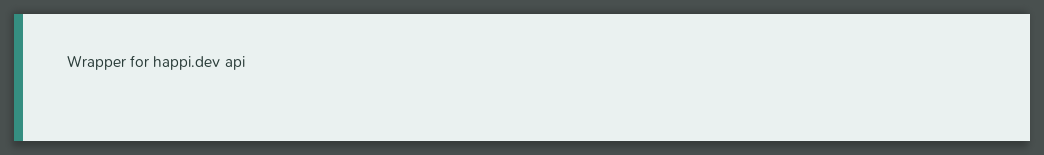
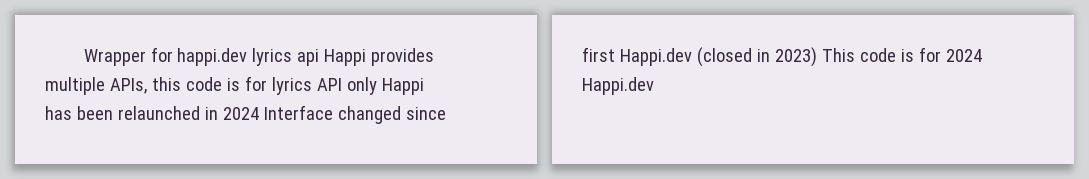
[224,56,245,70] api -> [252,48,435,66] [45,76,424,95] [45,105,446,124] [582,47,982,67] [582,77,654,95] lyrics api Happi provides multiple APIs, this code is for lyrics API only Happi has been relaunched in 2024 Interface changed since first Happi.dev (closed in 2023) This code is for 2024 Happi.dev

